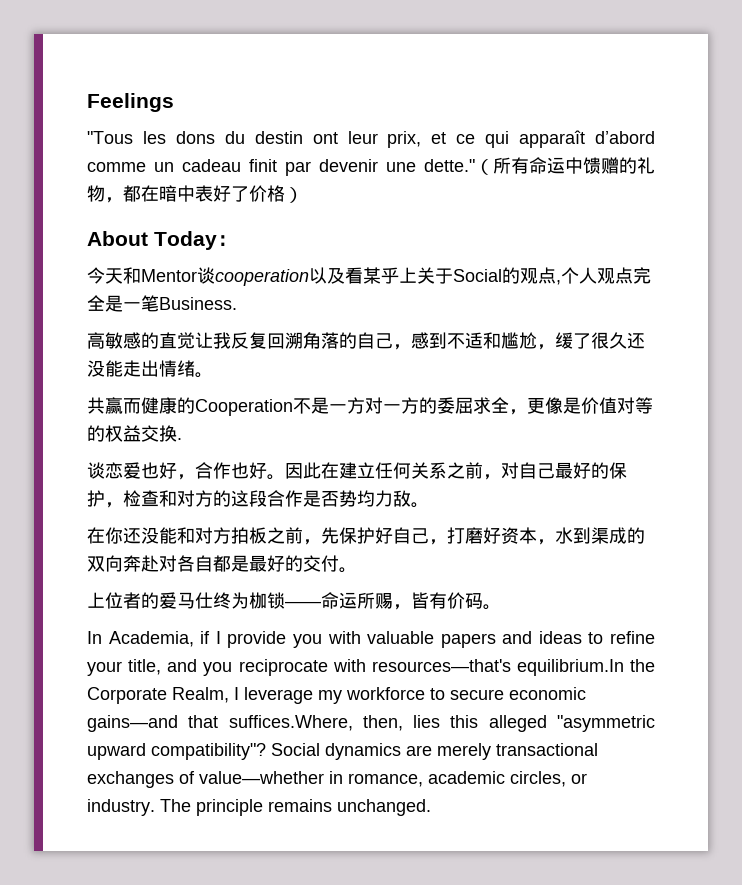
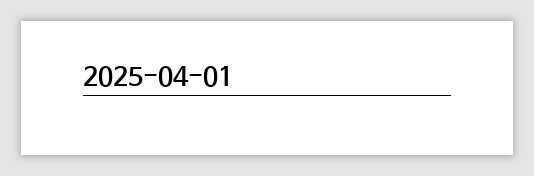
[87,93,174,112] [87,130,656,148] [87,157,655,176] [87,185,303,203] [87,231,238,250] [87,267,651,286] [87,295,237,312] [87,332,645,350] [87,360,213,378] [87,397,653,416] [87,425,182,442] [87,462,627,480] [87,490,429,508] [87,527,645,545] [87,555,357,573] [87,592,501,610] [87,631,655,648] [87,659,655,676] [87,687,586,704] [87,715,655,732] [87,743,598,760] [87,771,587,788] [87,799,431,816] Feelings // "Tous les dons du destin ont leur prix, et ce qui apparaît d’abord comme un cadeau finit par devenir une dette."（所有命运中馈赠的礼物，都在暗中表好了价格） // About Today： // 今天和Mentor谈cooperation以及看某乎上关于Social的观点,个人观点完全是一笔Business. // 高敏感的直觉让我反复回溯角落的自己，感到不适和尴尬，缓了很久还没能走出情绪。 // 共赢而健康的Cooperation不是一方对一方的委屈求全，更像是价值对等的权益交换. // 谈恋爱也好，合作也好。因此在建立任何关系之前，对自己最好的保护，检查和对方的这段合作是否势均力敌。 // 在你还没能和对方拍板之前，先保护好自己，打磨好资本，水到渠成的双向奔赴对各自都是最好的交付。 // 上位者的爱马仕终为枷锁——命运所赐，皆有价码。 // In Academia, if I provide you with valuable papers and ideas to refine your title, and you reciprocate with resources—that's equilibrium.In the Corporate Realm, I leverage my workforce to secure economic gains—and that suffices.Where, then, lies this alleged "asymmetric upward compatibility"? Social dynamics are merely transactional exchanges of value—whether in romance, academic circles, or industry. The principle remains unchanged. -> [83,66,233,87] 2025-04-01

